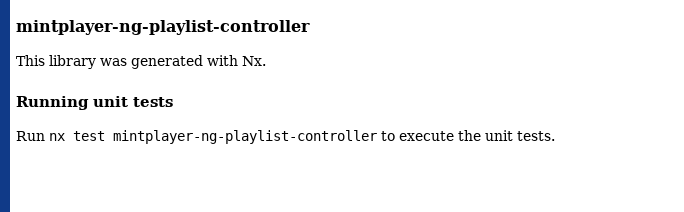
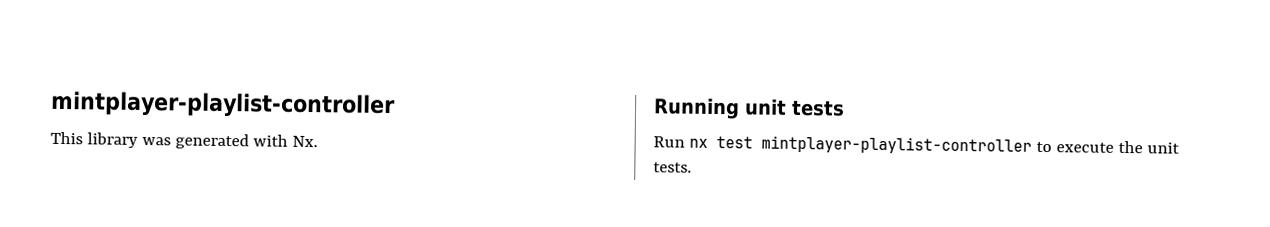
[16,20,310,35] mintplayer-ng-playlist-controller -> [50,90,396,119] mintplayer-playlist-controller
[113,130,377,144] mintplayer-ng-playlist-controller -> [760,135,1032,155] mintplayer-playlist-controller

